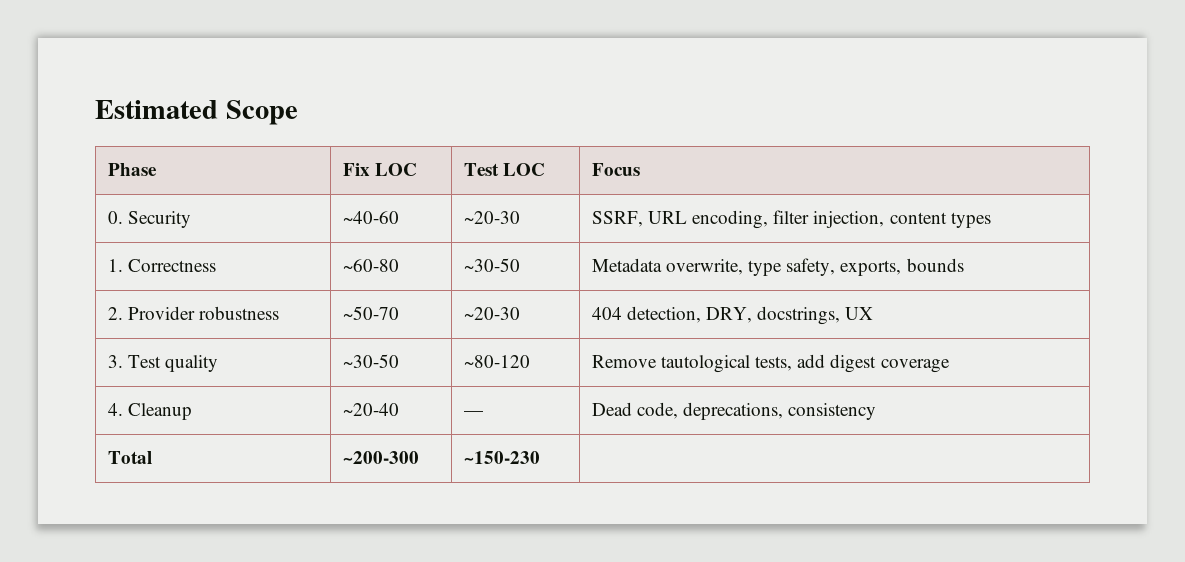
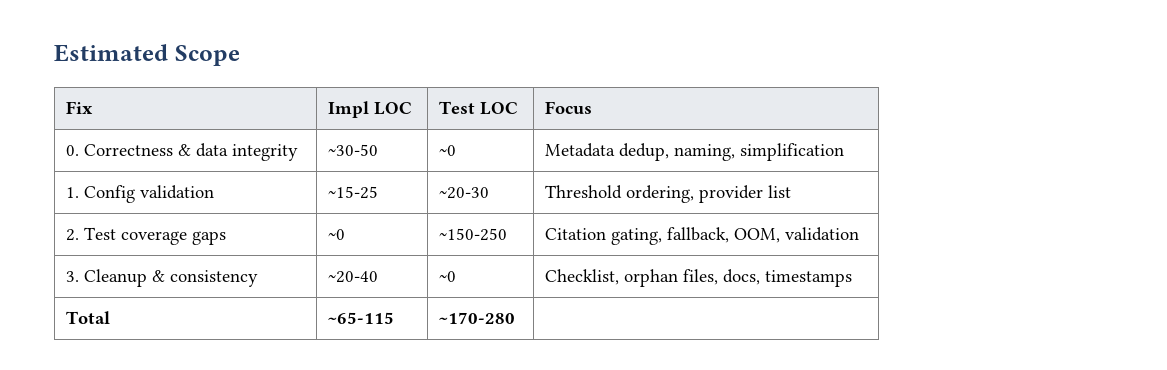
[107,163,157,176] [342,163,370,176] Phase | Fix -> [66,101,94,114] [328,101,370,118] Fix | Impl
[127,211,191,228] [342,211,399,224] [463,211,520,224] [591,210,991,229] [107,259,216,272] [342,259,399,272] [463,258,520,272] [591,258,964,276] [107,306,280,320] [342,306,399,320] [463,307,520,320] [591,306,874,325] [107,355,219,372] [342,354,399,368] [463,355,530,368] [591,354,950,373] [107,403,123,416] Security | ~40-60 | ~20-30 | SSRF, URL encoding, filter injection, content types // 1. Correctness | ~60-80 | ~30-50 | Metadata overwrite, type safety, exports, bounds // 2. Provider robustness | ~50-70 | ~20-30 | 404 detection, DRY, docstrings, UX // 3. Test quality | ~30-50 | ~80-120 | Remove tautological tests, add digest coverage // 4. -> [84,143,299,161] [328,144,379,156] [439,145,457,156] [545,143,845,161] [66,185,215,203] [328,186,379,199] [439,187,490,199] [545,185,792,203] [66,227,227,245] [328,229,346,240] [439,228,508,241] [545,227,860,245] [66,271,80,282] Correctness & data integrity | ~30-50 | ~0 | Metadata dedup, naming, simplification // 1. Config validation | ~15-25 | ~20-30 | Threshold ordering, provider list // 2. Test coverage gaps | ~0 | ~150-250 | Citation gating, fallback, OOM, validation // 3.
(192, 411) none -> [152,270,259,287] & consistency
[463,411,483,416] [591,402,877,420] — | Dead code, deprecations, consistency -> [439,271,457,282] [545,269,853,287] ~0 | Checklist, orphan files, docs, timestamps
[342,451,419,464] [463,451,540,464] ~200-300 | ~150-230 -> [328,312,395,324] [439,312,516,324] ~65-115 | ~170-280

